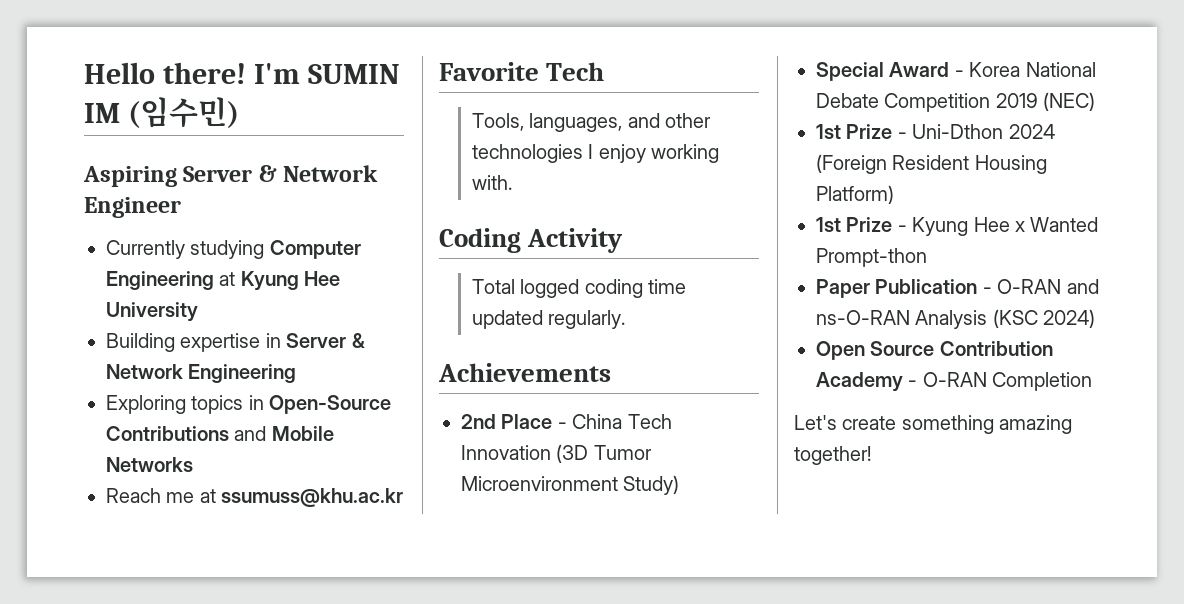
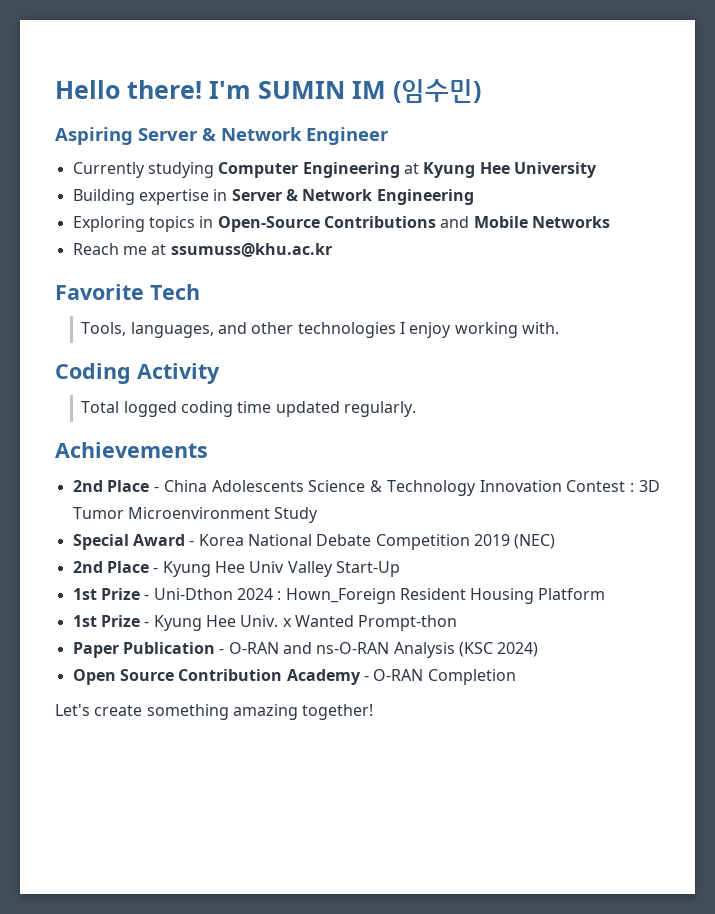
[627,414,672,429] [461,444,589,463] Tech Innovation (3D -> [211,480,660,496] Adolescents Science & Technology Innovation Contest : 3D
[623,475,680,495] Study) -> [274,507,319,523] Study
(1096, 101) none -> [72,561,400,577] // 2nd Place - Kyung Hee Univ Valley Start-Up
[816,154,887,174] (Foreign -> [277,588,396,604] : Hown_Foreign
[816,185,894,204] Platform) -> [538,588,606,600] Platform
(1010, 224) none -> [240,615,279,627] Univ.

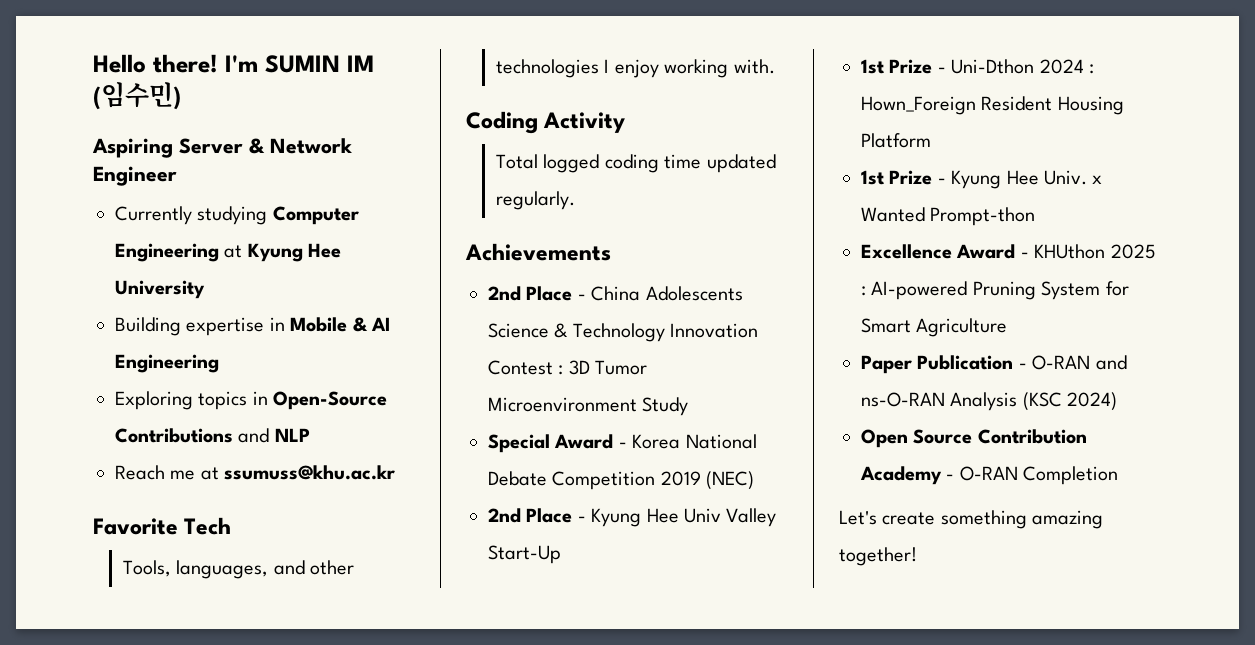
[231,189,373,201] Server & Network -> [290,317,390,332] Mobile & AI
[473,216,610,228] Mobile Networks -> [274,428,310,442] NLP
(458, 623) none -> [861,244,1156,259] [861,281,1129,300] [861,318,1008,337] // Excellence Award - KHUthon 2025 : AI-powered Pruning System for Smart Agriculture

